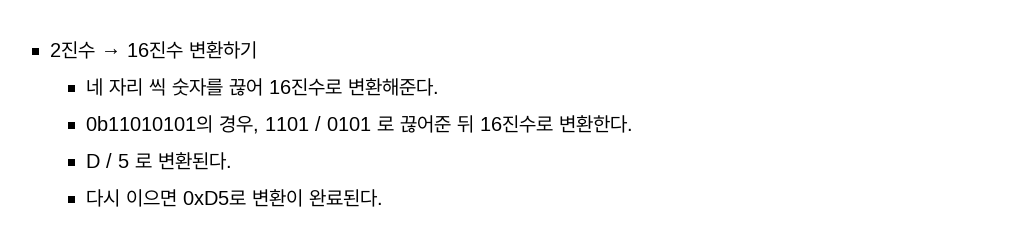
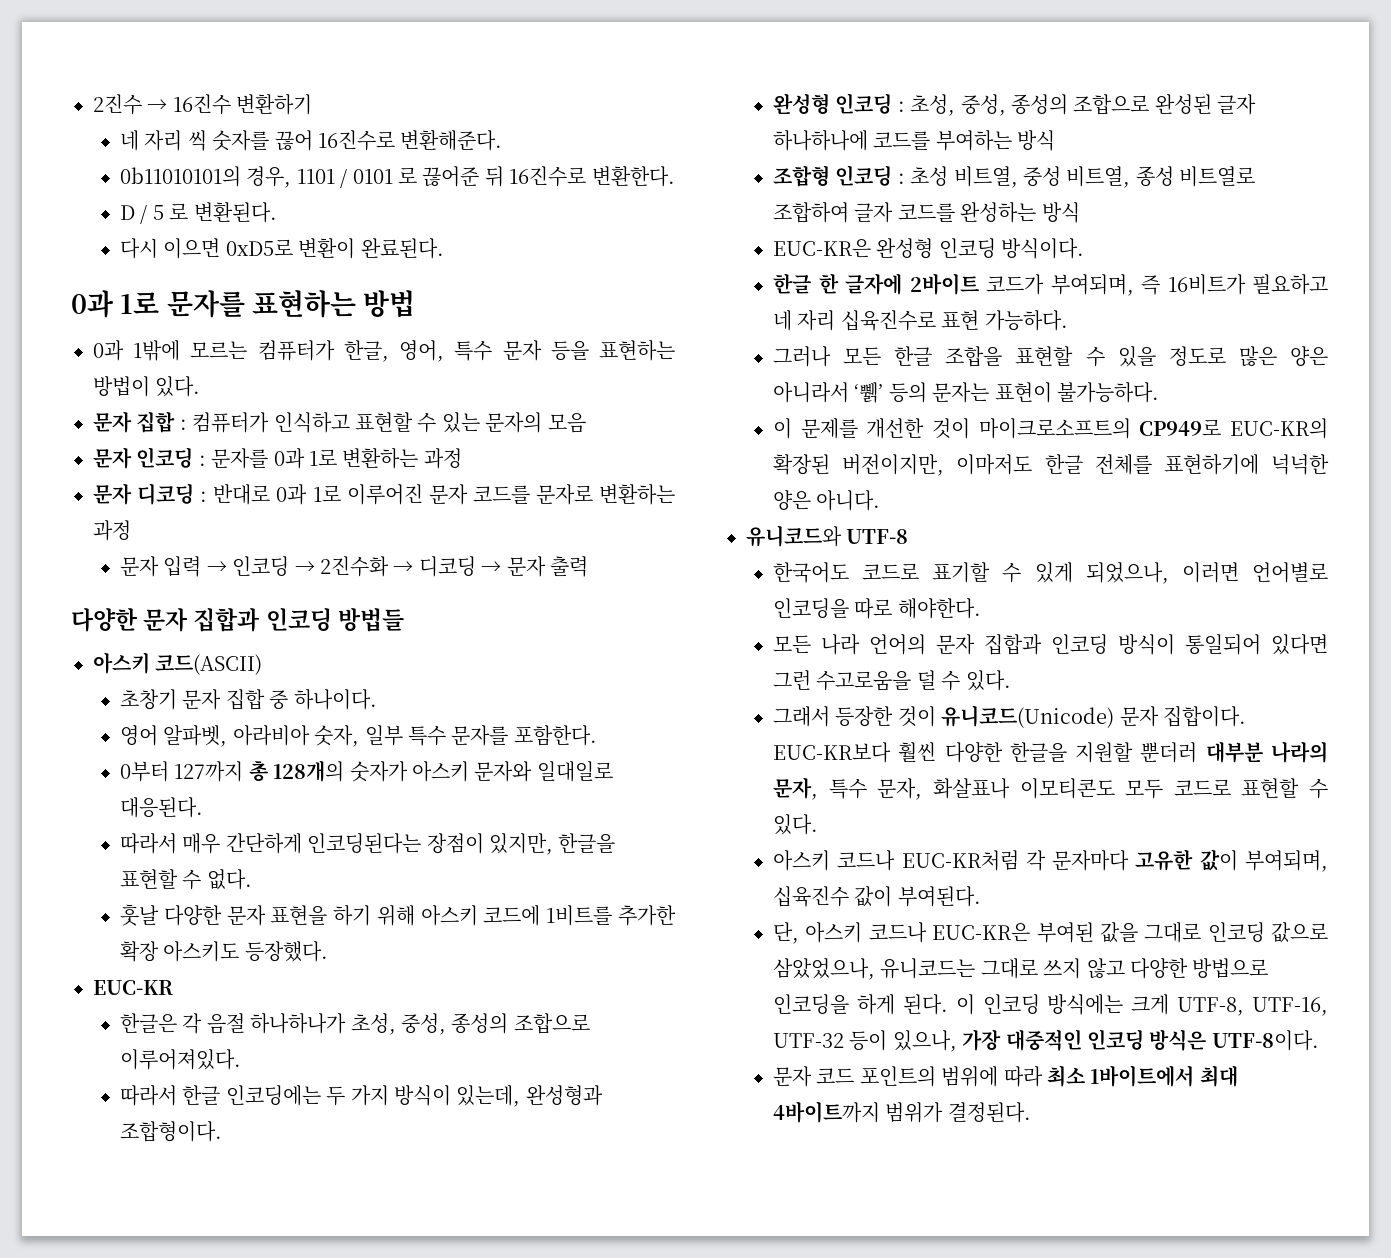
(383, 198) none -> [71,290,416,318] [93,340,675,362] [93,376,201,397] [93,411,586,433] [93,447,462,469] [93,483,676,505] [93,520,131,541] [120,556,589,577] [71,608,404,632] [93,652,263,675] [120,689,377,710] [120,725,597,747] [120,760,613,782] [120,797,204,818] [120,833,616,855] [120,869,252,890] [120,904,676,926] [120,941,328,962] [93,980,173,995] [120,1013,590,1035] [120,1049,242,1070] [120,1085,603,1107] [120,1121,223,1142] [773,93,1257,116] [773,130,1056,151] [773,165,1256,188] [773,202,1080,223] [773,238,1085,259] [773,273,1328,296] [773,310,1068,331] [773,346,1328,367] [773,382,1160,403] [773,418,1328,439] [773,454,1329,476] [773,490,881,511] [746,525,909,547] [773,562,1328,584] [773,598,981,619] [773,634,1328,655] [773,670,1011,691] [773,705,1247,728] [773,741,1328,763] [773,777,1328,800] [773,814,819,835] [773,849,1328,872] [773,886,981,907] [773,922,1328,944] [773,958,1269,980] [773,994,1328,1016] [773,1029,1319,1052] [773,1065,1238,1087] [773,1101,1031,1123] // 0과 1로 문자를 표현하는 방법 // 0과 1밖에 모르는 컴퓨터가 한글, 영어, 특수 문자 등을 표현하는 방법이 있다. // 문자 집합 : 컴퓨터가 인식하고 표현할 수 있는 문자의 모음 // 문자 인코딩 : 문자를 0과 1로 변환하는 과정 // 문자 디코딩 : 반대로 0과 1로 이루어진 문자 코드를 문자로 변환하는 과정 // 문자 입력 → 인코딩 → 2진수화 → 디코딩 → 문자 출력 // 다양한 문자 집합과 인코딩 방법들 // 아스키 코드(ASCII) // 초창기 문자 집합 중 하나이다. // 영어 알파벳, 아라비아 숫자, 일부 특수 문자를 포함한다. // 0부터 127까지 총 128개의 숫자가 아스키 문자와 일대일로 대응된다. // 따라서 매우 간단하게 인코딩된다는 장점이 있지만, 한글을 표현할 수 없다. // 훗날 다양한 문자 표현을 하기 위해 아스키 코드에 1비트를 추가한 확장 아스키도 등장했다. // EUC-KR // 한글은 각 음절 하나하나가 초성, 중성, 종성의 조합으로 이루어져있다. // 따라서 한글 인코딩에는 두 가지 방식이 있는데, 완성형과 조합형이다. // 완성형 인코딩 : 초성, 중성, 종성의 조합으로 완성된 글자 하나하나에 코드를 부여하는 방식 // 조합형 인코딩 : 초성 비트열, 중성 비트열, 종성 비트열로 조합하여 글자 코드를 완성하는 방식 // EUC-KR은 완성형 인코딩 방식이다. // 한글 한 글자에 2바이트 코드가 부여되며, 즉 16비트가 필요하고 네 자리 십육진수로 표현 가능하다. // 그러나 모든 한글 조합을 표현할 수 있을 정도로 많은 양은 아니라서 ‘쀍’ 등의 문자는 표현이 불가능하다. // 이 문제를 개선한 것이 마이크로소프트의 CP949로 EUC-KR의 확장된 버전이지만, 이마저도 한글 전체를 표현하기에 넉넉한 양은 아니다. // 유니코드와 UTF-8 // 한국어도 코드로 표기할 수 있게 되었으나, 이러면 언어별로 인코딩을 따로 해야한다. // 모든 나라 언어의 문자 집합과 인코딩 방식이 통일되어 있다면 그런 수고로움을 덜 수 있다. // 그래서 등장한 것이 유니코드(Unicode) 문자 집합이다. EUC-KR보다 훨씬 다양한 한글을 지원할 뿐더러 대부분 나라의 문자, 특수 문자, 화살표나 이모티콘도 모두 코드로 표현할 수 있다. // 아스키 코드나 EUC-KR처럼 각 문자마다 고유한 값이 부여되며, 십육진수 값이 부여된다. // 단, 아스키 코드나 EUC-KR은 부여된 값을 그대로 인코딩 값으로 삼았었으나, 유니코드는 그대로 쓰지 않고 다양한 방법으로 인코딩을 하게 된다. 이 인코딩 방식에는 크게 UTF-8, UTF-16, UTF-32 등이 있으나, 가장 대중적인 인코딩 방식은 UTF-8이다. // 문자 코드 포인트의 범위에 따라 최소 1바이트에서 최대 4바이트까지 범위가 결정된다.

